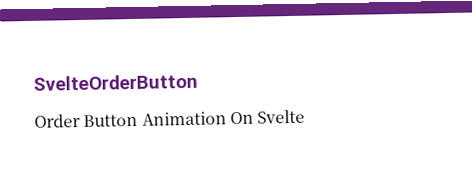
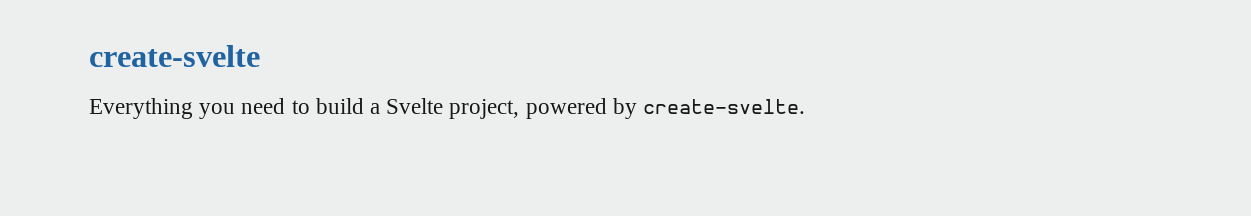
[33,73,198,91] [34,109,306,128] SvelteOrderButton // Order Button Animation On Svelte -> [89,45,260,67] [89,98,806,119] create-svelte // Everything you need to build a Svelte project, powered by create-svelte.

